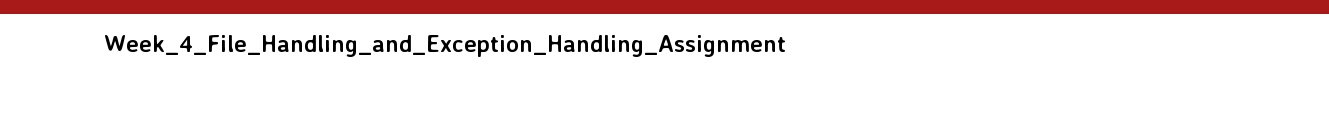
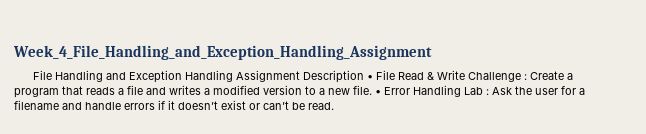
(786, 46) none -> [32,70,573,83] [14,85,585,98] [14,100,334,110] // File Handling and Exception Handling Assignment Description • File Read & Write Challenge : Create a program that reads a file and writes a modified version to a new file. • Error Handling Lab : Ask the user for a filename and handle errors if it doesn’t exist or can’t be read.

